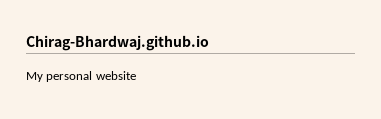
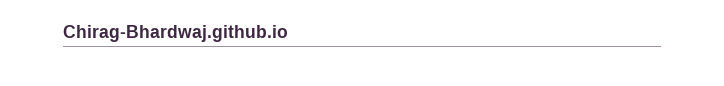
[26,71,136,82] // My personal website -> (288, 33) none

